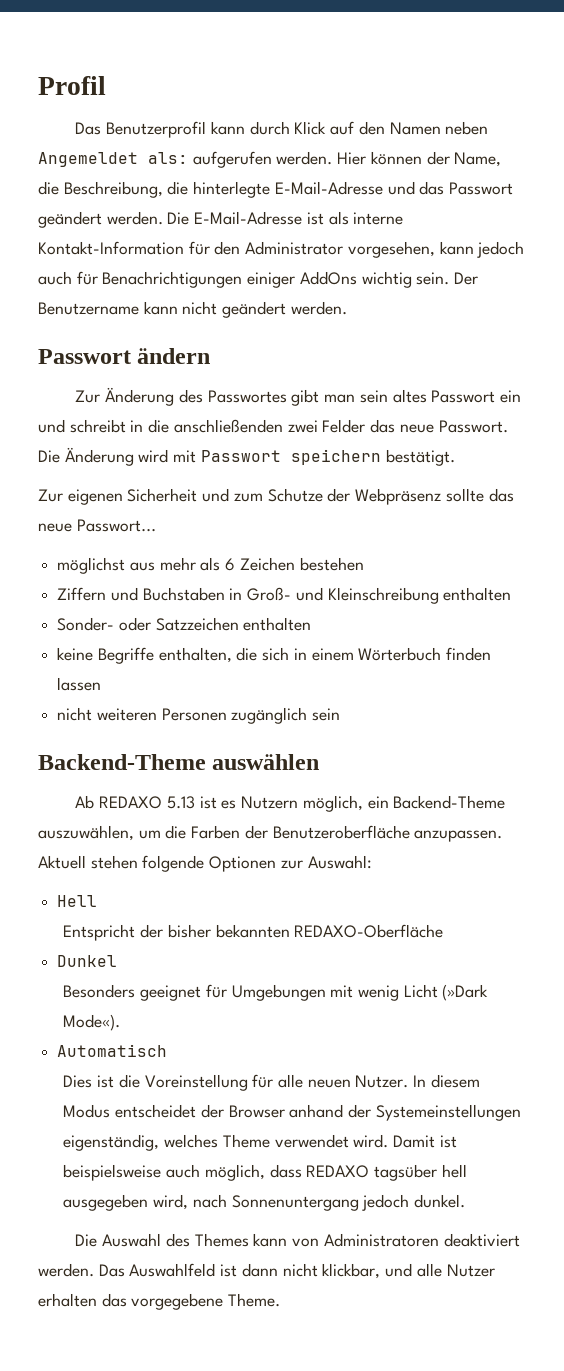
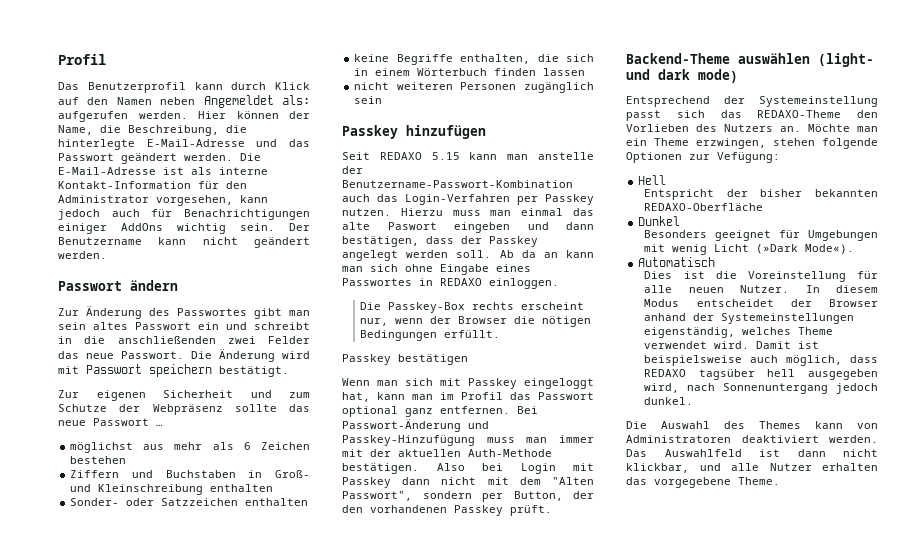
[76,519,156,532] Passwort... -> [93,418,163,426] Passwort …
[38,754,320,770] [75,795,506,812] [38,825,503,842] [38,855,86,869] Backend-Theme auswählen // Ab REDAXO 5.13 ist es Nutzern möglich, ein Backend-Theme auszuwählen, um die Farben der Benutzeroberfläche anzupassen. Aktuell -> [342,125,486,139] [342,152,594,160] [342,166,363,174] [342,180,573,188] [342,194,594,205] [342,208,594,216] [342,222,594,233] [342,236,538,247] [342,250,594,261] [342,264,531,275] [342,278,559,289] [360,302,585,313] [360,316,592,327] [360,330,501,341] [342,354,468,365] [342,378,594,389] [342,392,594,402] [342,406,538,417] [342,419,489,432] [342,435,594,446] [342,449,552,457] [342,463,594,474] [342,477,594,488] [342,491,594,502] [342,505,552,516] [626,53,874,67] [626,69,738,83] [626,96,878,107] [626,110,878,121] [626,124,878,132] [626,138,766,149] Passkey hinzufügen // Seit REDAXO 5.15 kann man anstelle der Benutzername-Passwort-Kombination auch das Login-Verfahren per Passkey nutzen. Hierzu muss man einmal das alte Paswort eingeben und dann bestätigen, dass der Passkey angelegt werden soll. Ab da an kann man sich ohne Eingabe eines Passwortes in REDAXO einloggen. // Die Passkey-Box rechts erscheint nur, wenn der Browser die nötigen Bedingungen erfüllt. // Passkey bestätigen // Wenn man sich mit Passkey eingeloggt hat, kann man im Profil das Passwort optional ganz entfernen. Bei Passwort-Änderung und Passkey-Hinzufügung muss man immer mit der aktuellen Auth-Methode bestätigen. Also bei Login mit Passkey dann nicht mit dem "Alten Passwort", sondern per Button, der den vorhandenen Passkey prüft. // Backend-Theme auswählen (light- und dark mode) // Entsprechend der Systemeinstellung passt sich das REDAXO-Theme den Vorlieben des Nutzers an. Möchte man ein Theme erzwingen,
[307,855,372,869] Auswahl: -> [717,152,780,163] Vefügung:

